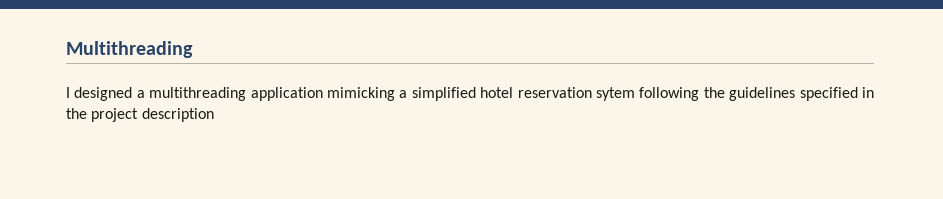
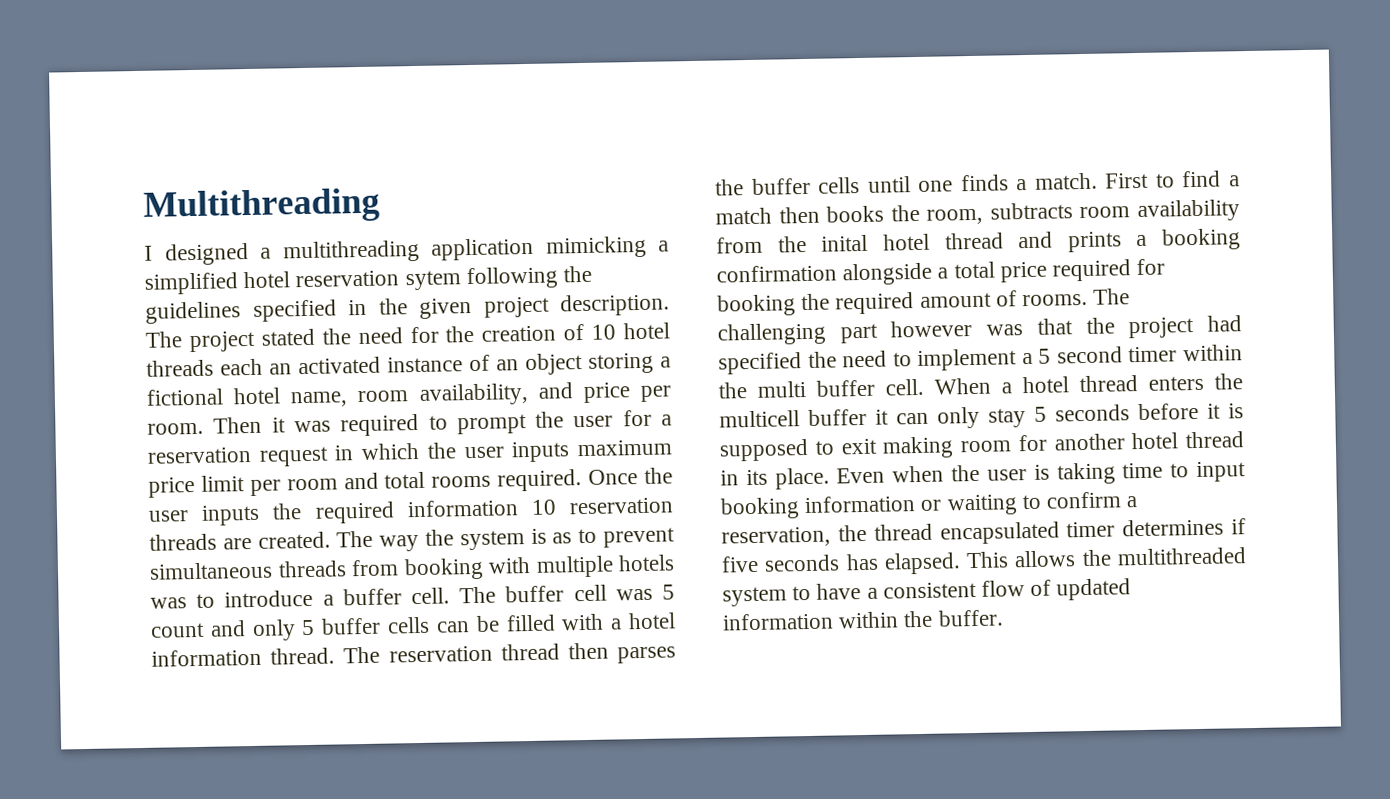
[91,108,214,122] project description -> [419,293,670,319] [145,322,670,353] [146,352,671,377] [146,382,672,408] [147,409,673,437] [147,439,672,467] [148,467,674,498] [148,497,674,526] [149,527,676,552] [149,554,675,581] [150,584,675,609] [150,612,676,641] [151,642,676,667] [715,170,1240,196] [715,199,1240,225] [716,228,1241,254] [716,258,1166,286] [717,288,1131,317] [717,315,1242,346] [718,344,1243,375] [718,373,1243,399] [719,402,1244,429] [719,431,1244,462] [720,461,1246,490] [720,491,1139,520] [721,518,1246,548] [721,547,1247,575] [722,578,1132,607] [722,609,1004,631] given project description. The project stated the need for the creation of 10 hotel threads each an activated instance of an object storing a fictional hotel name, room availability, and price per room. Then it was required to prompt the user for a reservation request in which the user inputs maximum price limit per room and total rooms required. Once the user inputs the required information 10 reservation threads are created. The way the system is as to prevent simultaneous threads from booking with multiple hotels was to introduce a buffer cell. The buffer cell was 5 count and only 5 buffer cells can be filled with a hotel information thread. The reservation thread then parses the buffer cells until one finds a match. First to find a match then books the room, subtracts room availability from the inital hotel thread and prints a booking confirmation alongside a total price required for booking the required amount of rooms. The challenging part however was that the project had specified the need to implement a 5 second timer within the multi buffer cell. When a hotel thread enters the multicell buffer it can only stay 5 seconds before it is supposed to exit making room for another hotel thread in its place. Even when the user is taking time to input booking information or waiting to confirm a reservation, the thread encapsulated timer determines if five seconds has elapsed. This allows the multithreaded system to have a consistent flow of updated information within the buffer.

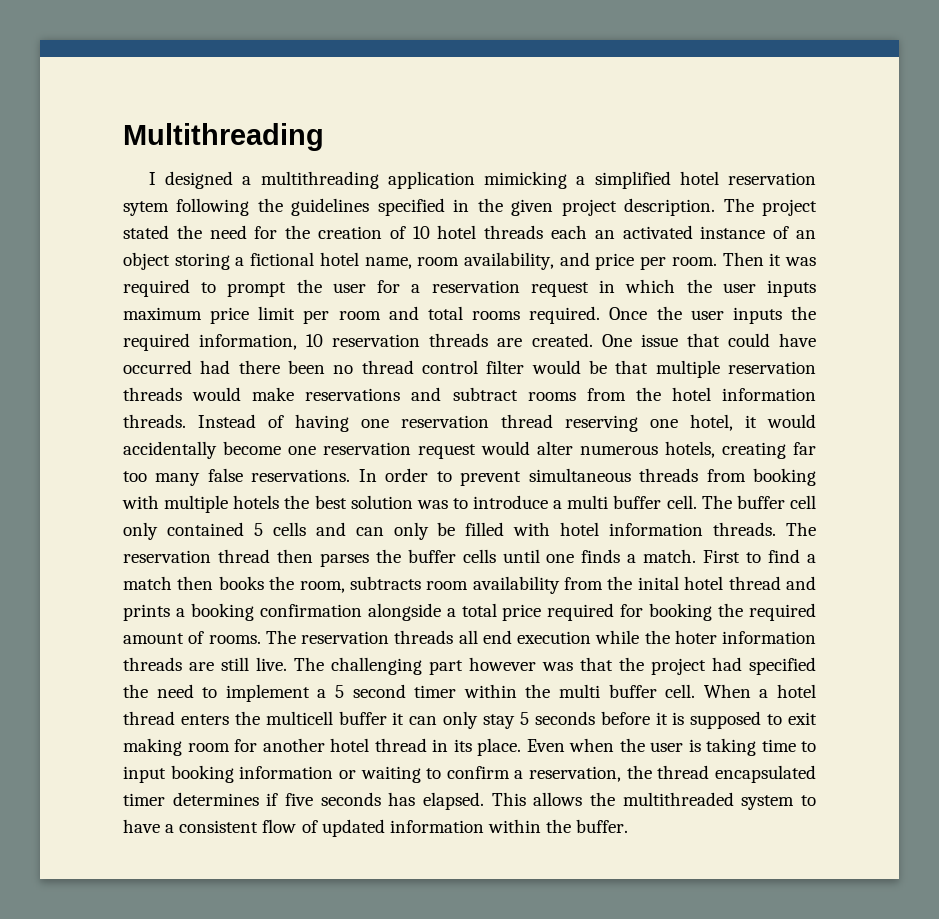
[406,499,519,518] information -> [199,334,298,350] information,
[336,528,573,552] The way the system is as -> [601,333,817,347] [123,360,816,378] [123,387,817,401] [123,414,816,432] [123,441,816,459] [123,468,429,486] One issue that could have occurred had there been no thread control filter would be that multiple reservation threads would make reservations and subtract rooms from the hotel information threads. Instead of having one reservation thread reserving one hotel, it would accidentally become one reservation request would alter numerous hotels, creating far too many false reservations. In order
(675, 563) none -> [284,495,413,509] the best solution
(334, 600) none -> [567,495,609,509] multi
[615,584,675,601] [150,616,470,641] was 5 count and only 5 buffer cells can -> [123,522,429,540] only contained 5 cells and can only
[610,612,676,630] [151,647,336,667] a hotel information thread. -> [560,522,777,536] hotel information threads.
(1131, 296) none -> [301,630,816,644] [123,657,324,671] reservation threads all end execution while the hoter information threads are still live. The

